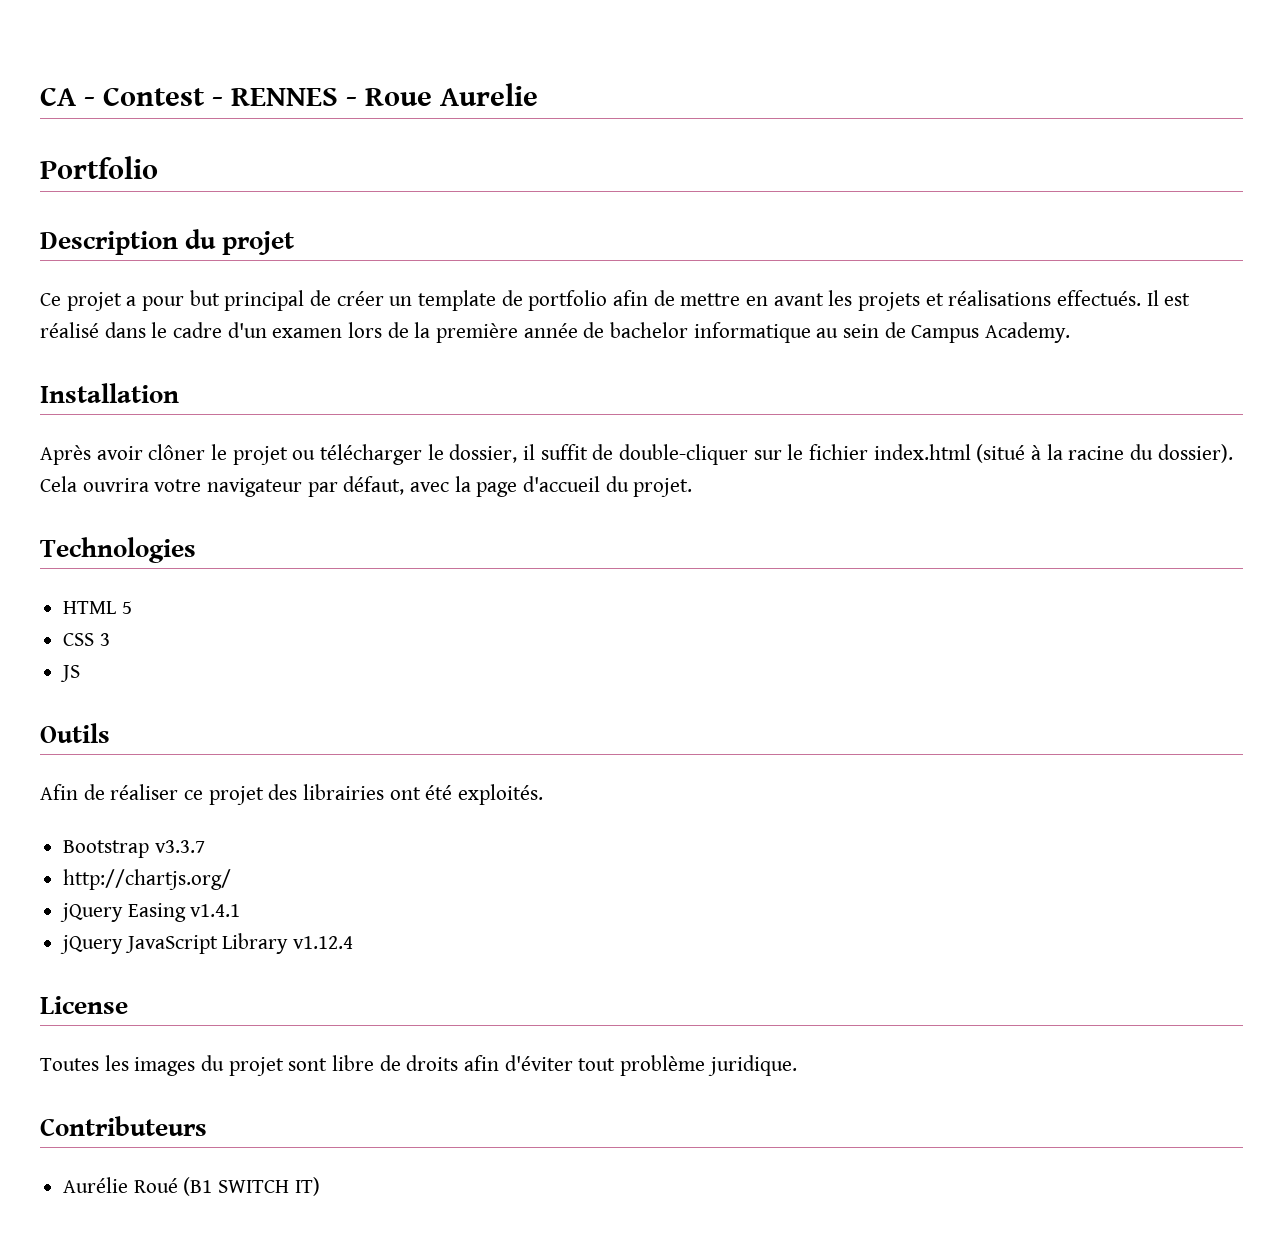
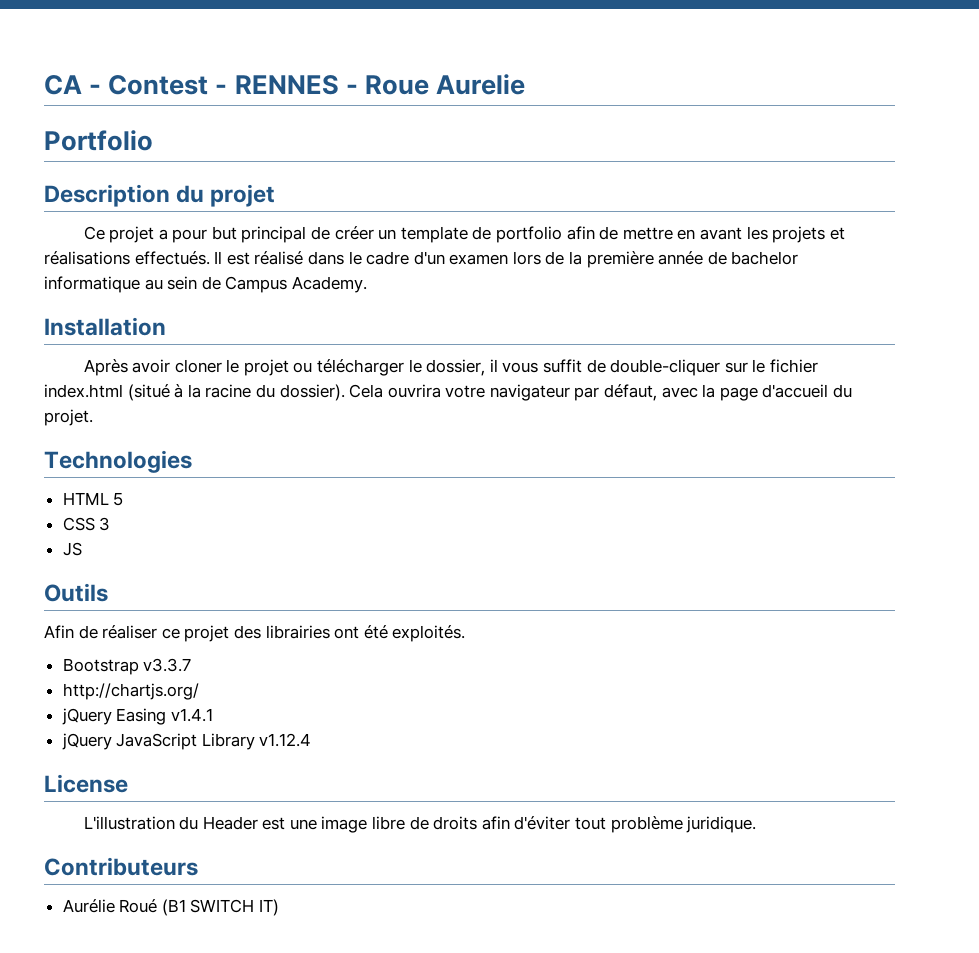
[148,444,206,460] clôner -> [174,359,222,373] cloner
(536, 452) none -> [502,362,539,373] vous
[40,1055,328,1076] Toutes les images du projet sont -> [83,816,368,833] L'illustration du Header est une image

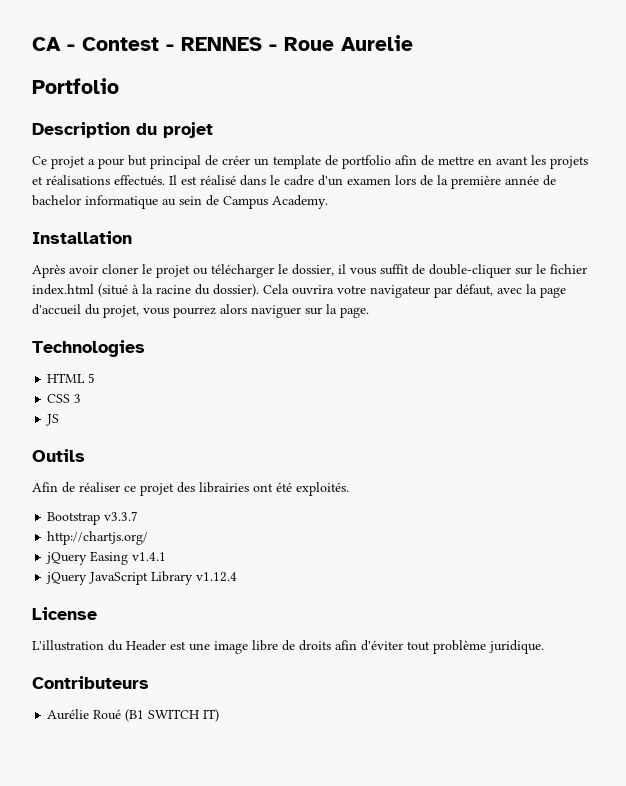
[44,409,93,426] projet. -> [103,304,369,318] projet, vous pourrez alors naviguer sur la page.

